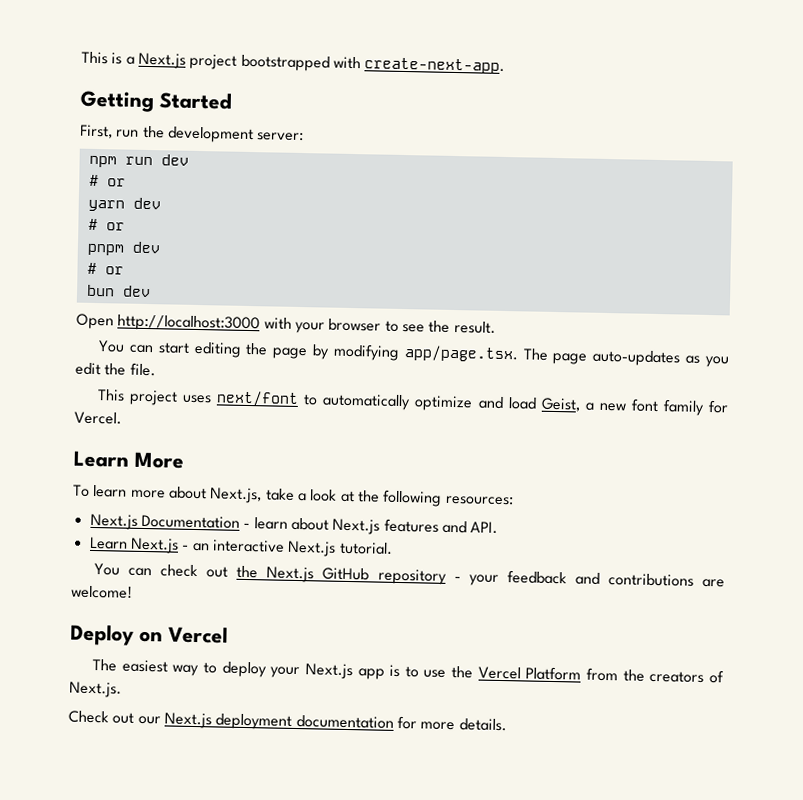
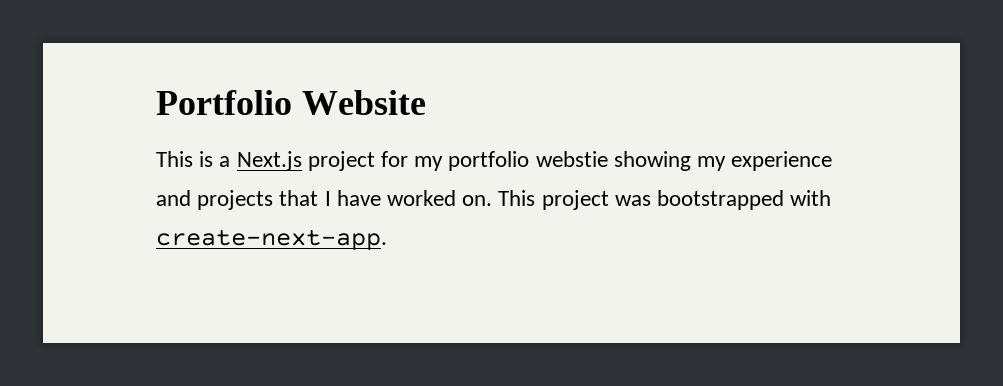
(81, 58) none -> [156,90,426,115] Portfolio Website //
[240,54,506,74] [80,90,232,113] [80,124,305,144] [88,154,189,168] [88,174,126,187] [87,197,161,212] [87,218,125,231] [86,241,161,256] [86,262,124,275] [85,284,151,298] [76,313,496,334] [97,340,729,368] [75,362,156,377] [96,389,730,416] [74,411,122,425] [73,450,184,469] [73,484,514,507] [89,513,499,535] [89,536,393,557] [93,563,725,588] [71,585,133,599] [70,624,228,646] [91,658,724,684] [69,681,122,698] [68,710,507,732] bootstrapped with create-next-app. // Getting Started // First, run the development server: // npm run dev // # or // yarn dev // # or // pnpm dev // # or // bun dev // Open http://localhost:3000 with your browser to see the result. // You can start editing the page by modifying app/page.tsx. The page auto-updates as you edit the file. // This project uses next/font to automatically optimize and load Geist, a new font family for Vercel. // Learn More // To learn more about Next.js, take a look at the following resources: // Next.js Documentation - learn about Next.js features and API. // Learn Next.js - an interactive Next.js tutorial. // You can check out the Next.js GitHub repository - your feedback and contributions are welcome! // Deploy on Vercel // The easiest way to deploy your Next.js app is to use the Vercel Platform from the creators of Next.js. // Check out our Next.js deployment documentation for more details. -> [381,151,833,171] [156,190,832,210] [156,229,387,250] for my portfolio webstie showing my experience and projects that I have worked on. This project was bootstrapped with create-next-app.

